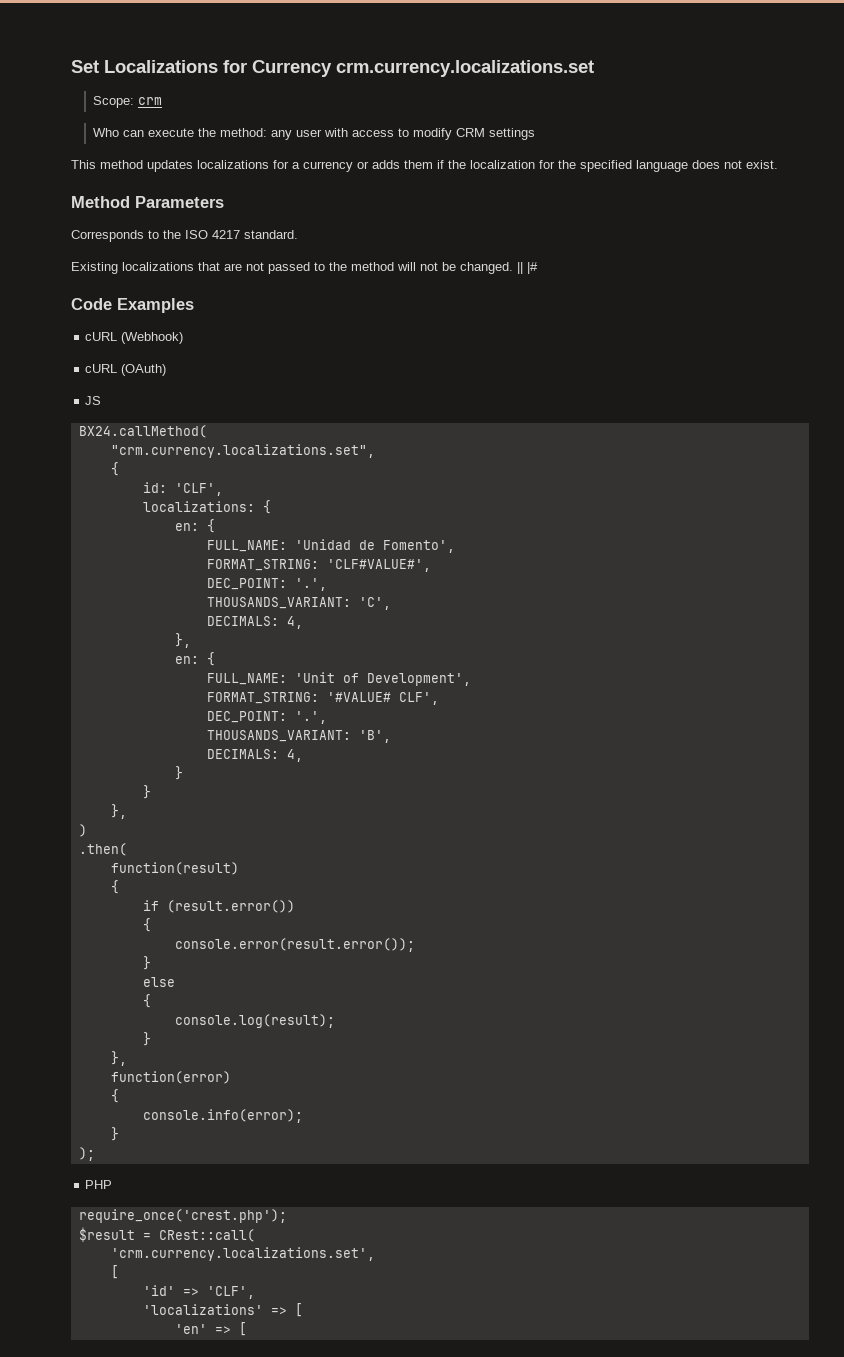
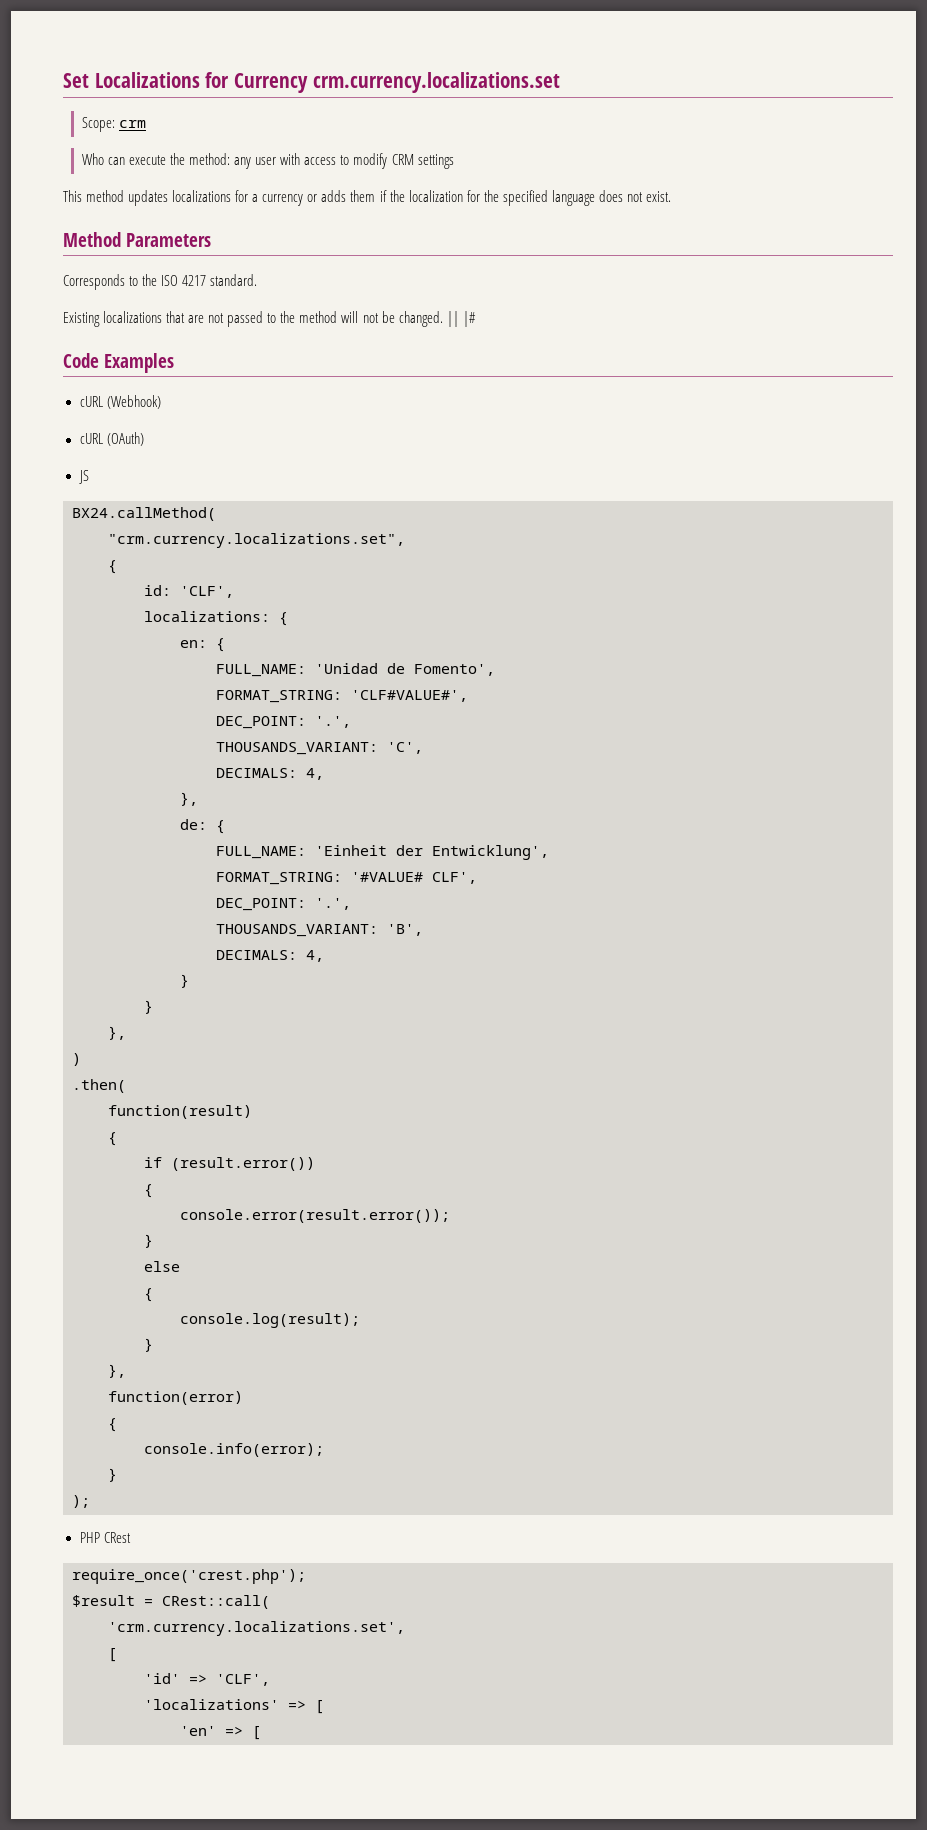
[174,652,215,666] [206,672,471,686] en: { // FULL_NAME: 'Unit of Development', -> [180,819,225,834] [216,845,549,860] de: { // FULL_NAME: 'Einheit der Entwicklung',
(113, 1184) none -> [103,1532,131,1543] CRest

